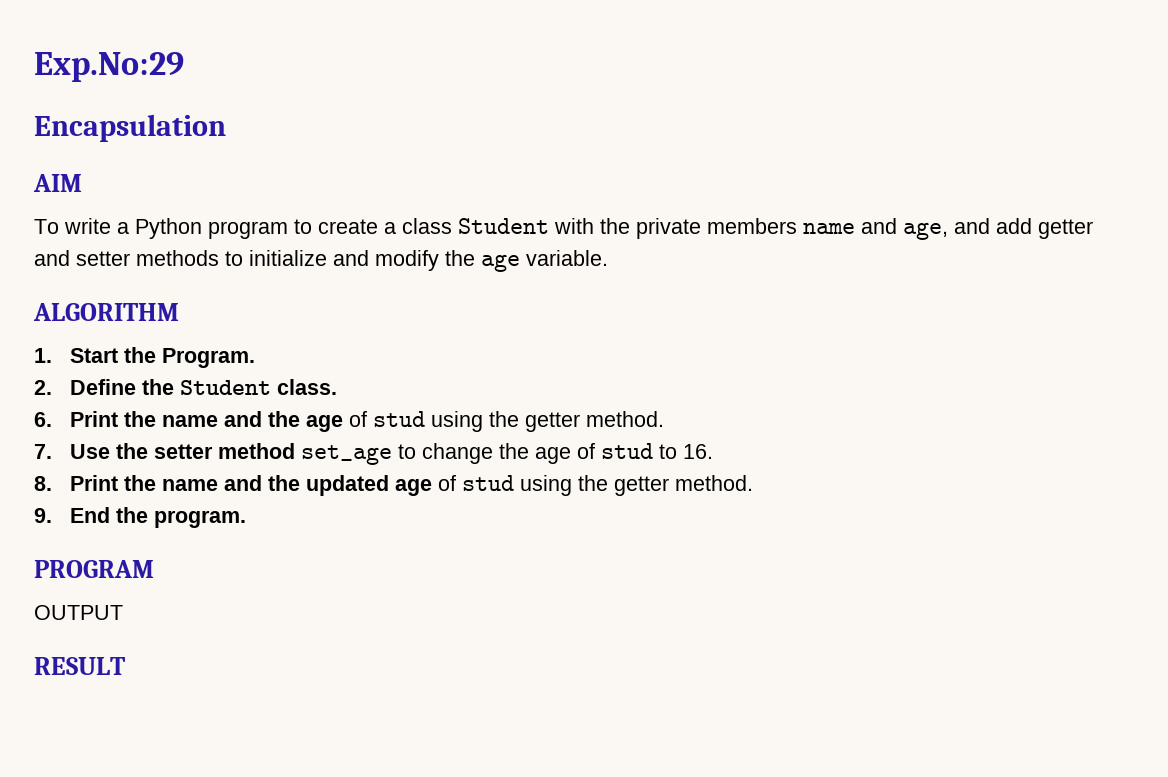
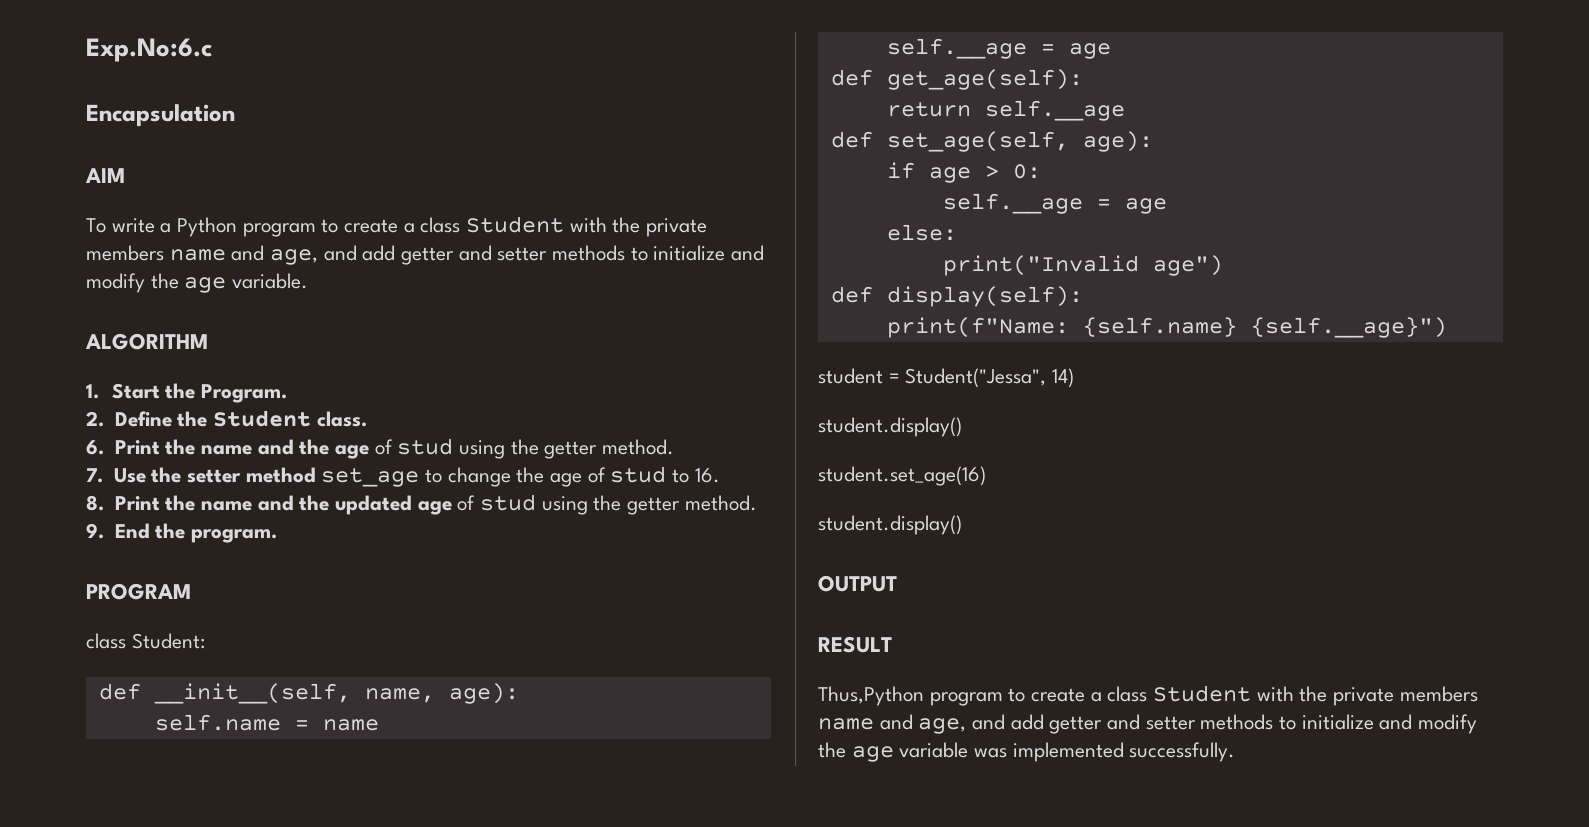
[34,52,184,82] Exp.No:29 -> [86,38,212,62] Exp.No:6.c
[34,605,123,620] [34,657,125,675] OUTPUT // RESULT -> [86,633,205,649] [98,683,519,704] [154,714,379,731] [886,38,1111,59] [830,69,1083,90] [886,100,1125,121] [830,131,1153,152] [886,162,1041,183] [942,193,1167,214] [886,224,957,241] [942,255,1223,276] [830,286,1083,307] [886,317,1447,338] [818,368,1075,388] [818,417,962,437] [818,466,986,486] [818,515,962,535] [818,575,897,592] [818,636,892,653] [818,685,1478,706] [818,714,1478,734] [818,742,1236,762] class Student: // def __init__(self, name, age): // self.name = name // self.__age = age // def get_age(self): // return self.__age // def set_age(self, age): // if age > 0: // self.__age = age // else: // print("Invalid age") // def display(self): // print(f"Name: {self.name} {self.__age}") // student = Student("Jessa", 14) // student.display() // student.set_age(16) // student.display() // OUTPUT // RESULT // Thus,Python program to create a class Student with the private members name and age, and add getter and setter methods to initialize and modify the age variable was implemented successfully.

